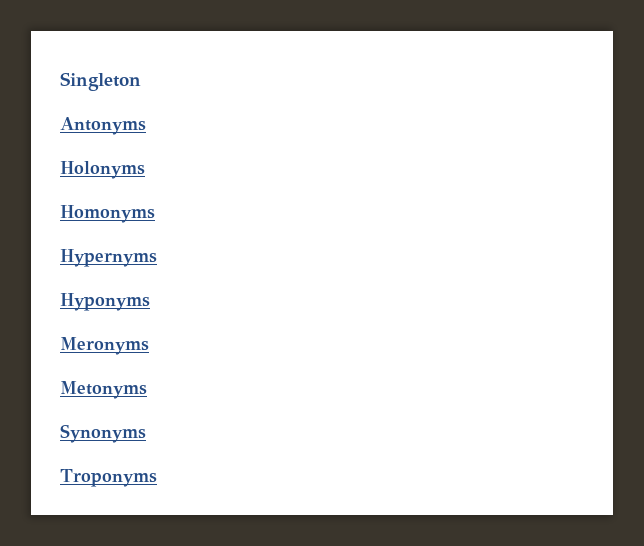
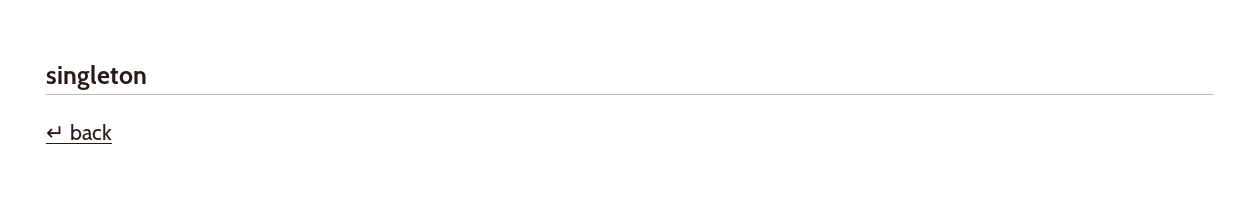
[60,72,141,91] [60,117,146,135] [60,161,145,179] [60,205,155,223] [60,249,157,267] [60,293,150,311] [60,337,149,355] [60,381,147,399] [60,424,146,443] [60,469,157,487] Singleton // Antonyms // Holonyms // Homonyms // Hypernyms // Hyponyms // Meronyms // Metonyms // Synonyms // Troponyms -> [46,65,147,90] [46,124,112,140] singleton // ↵ back

